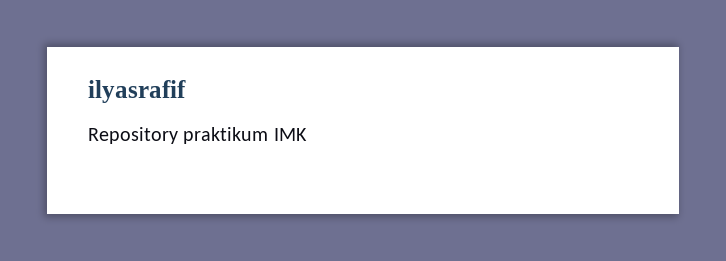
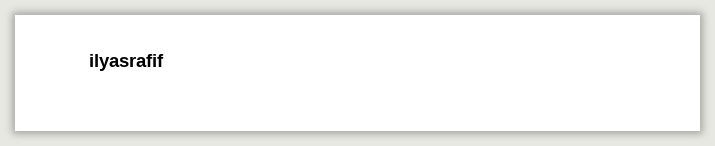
[88,127,307,144] // Repository praktikum IMK -> (164, 62) none

